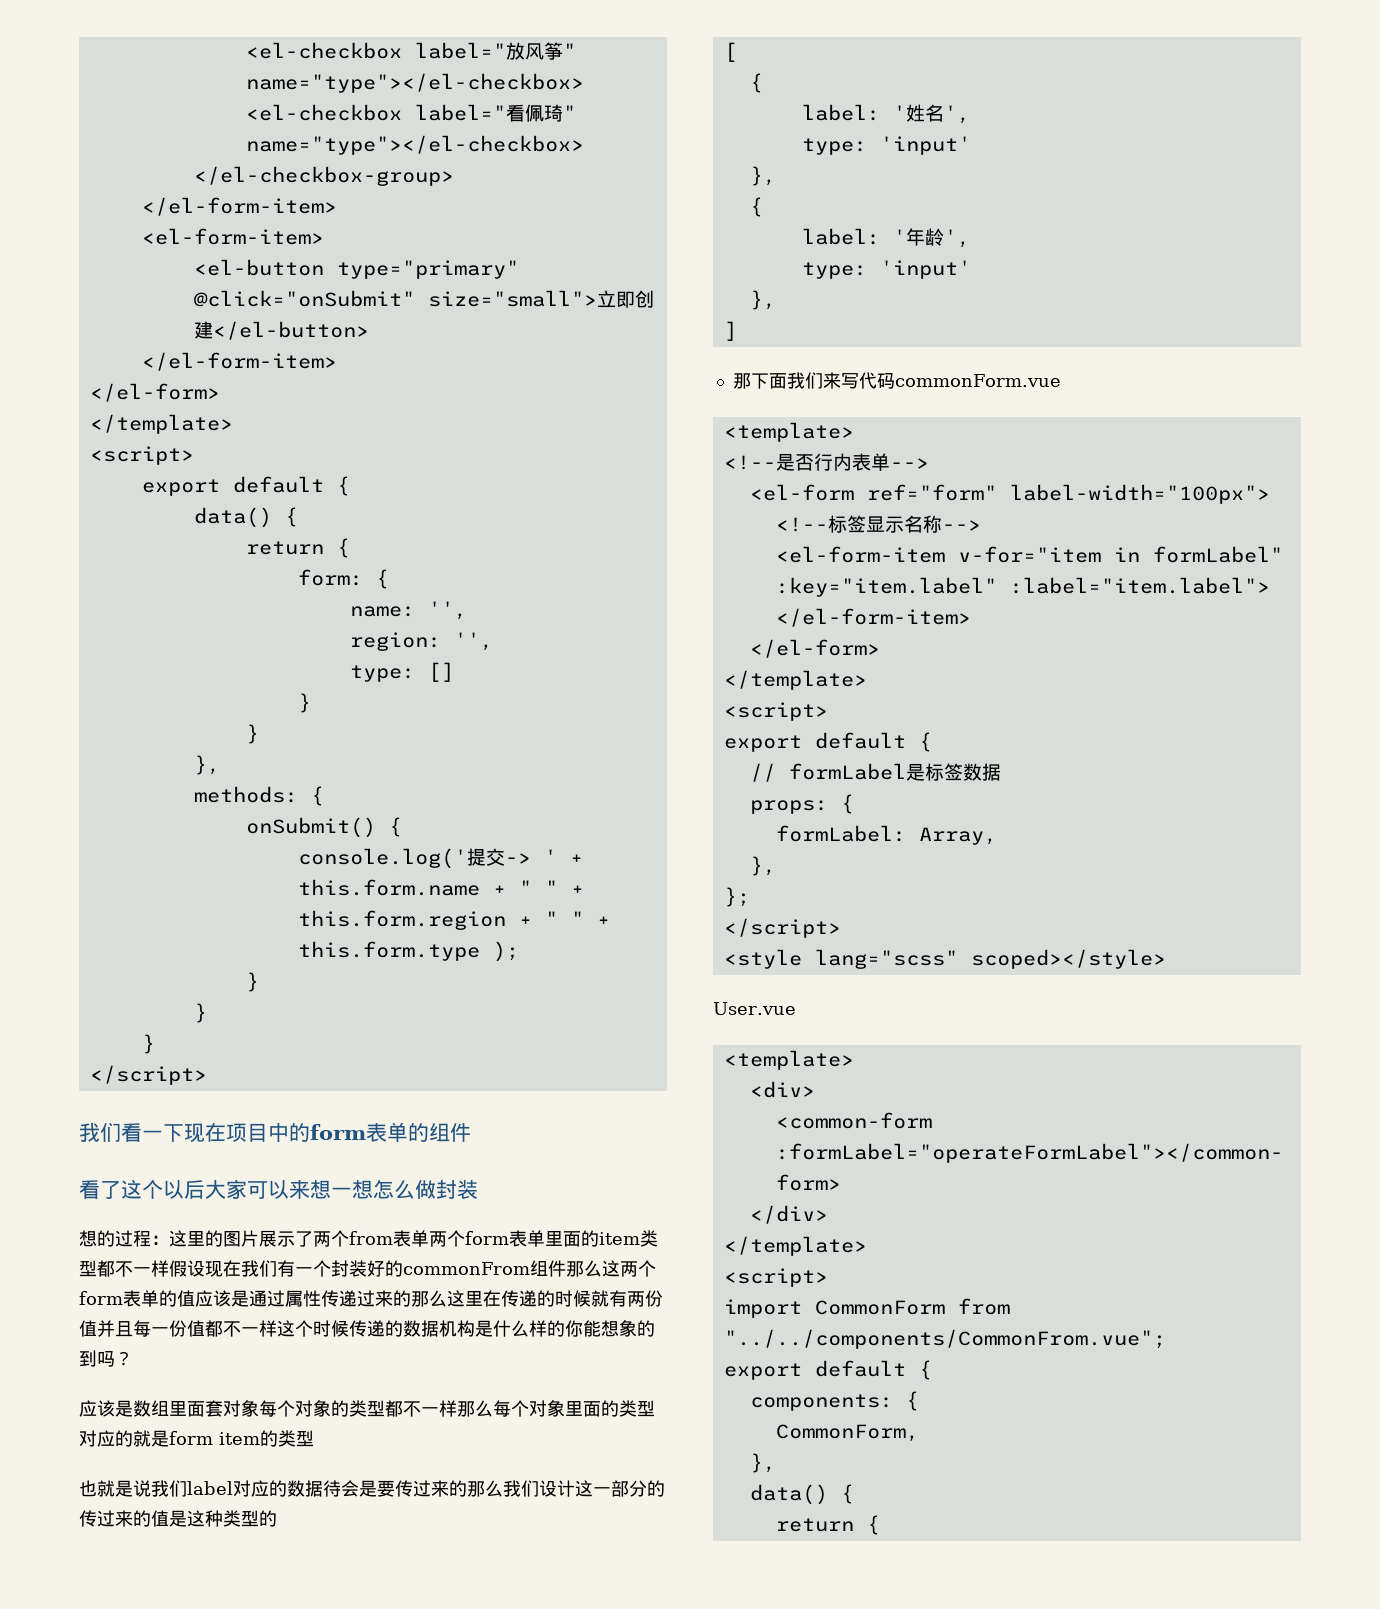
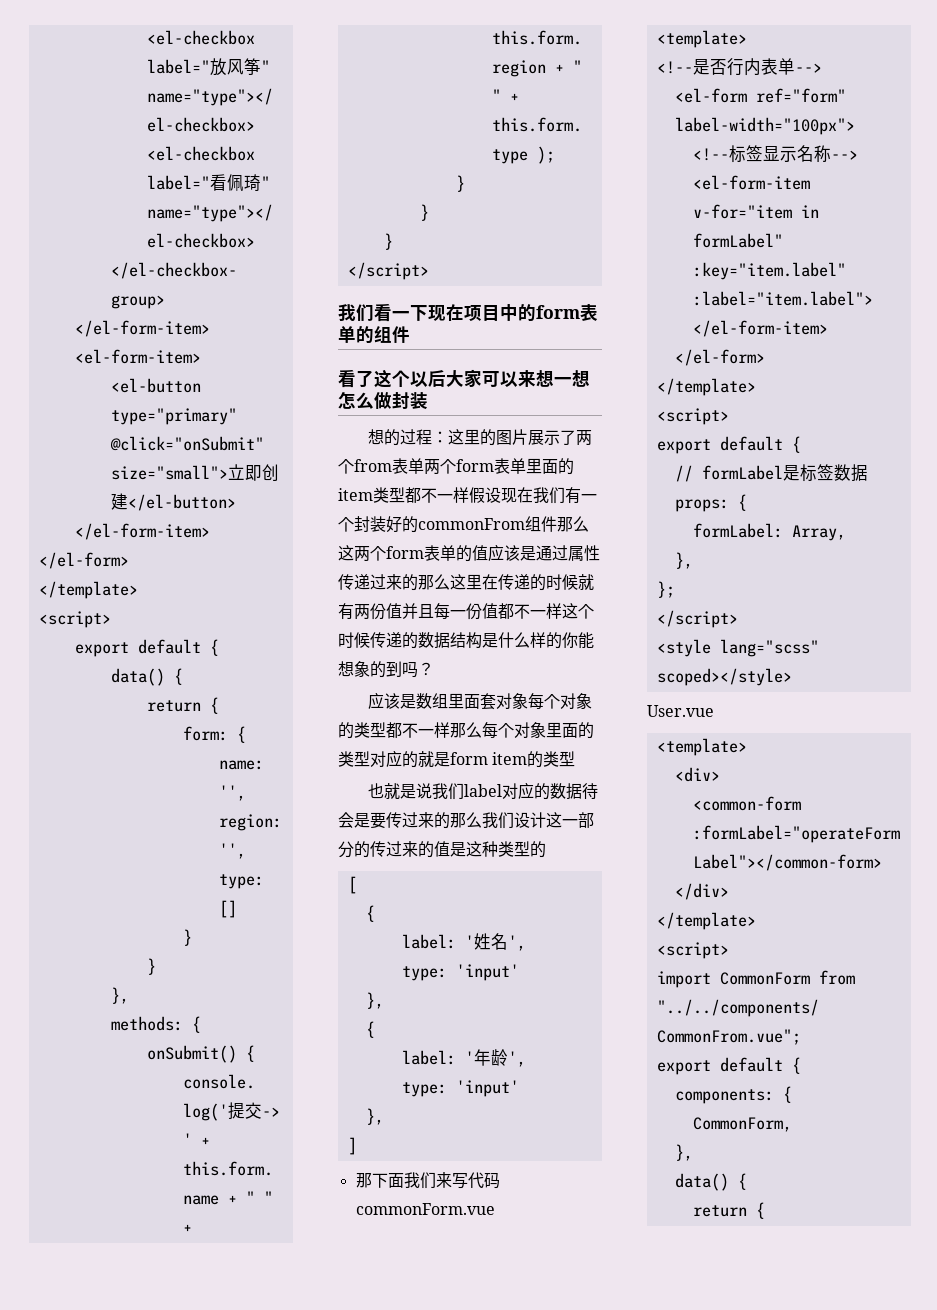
[439,1320,457,1337] 机 -> [450,632,466,648] 结

